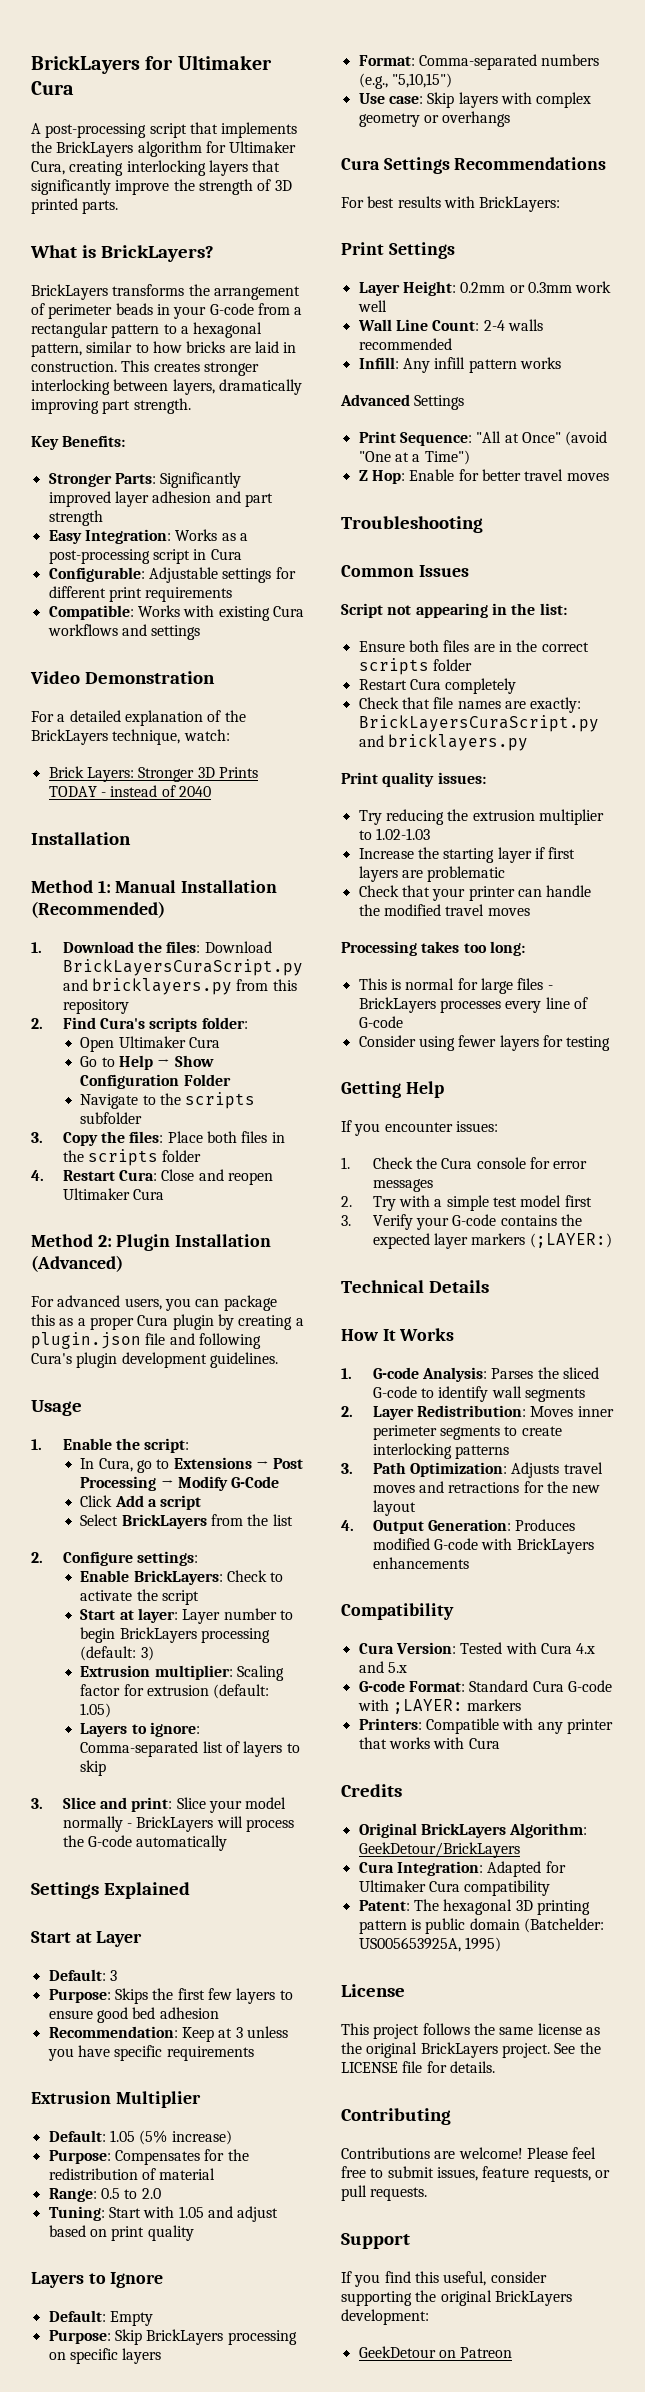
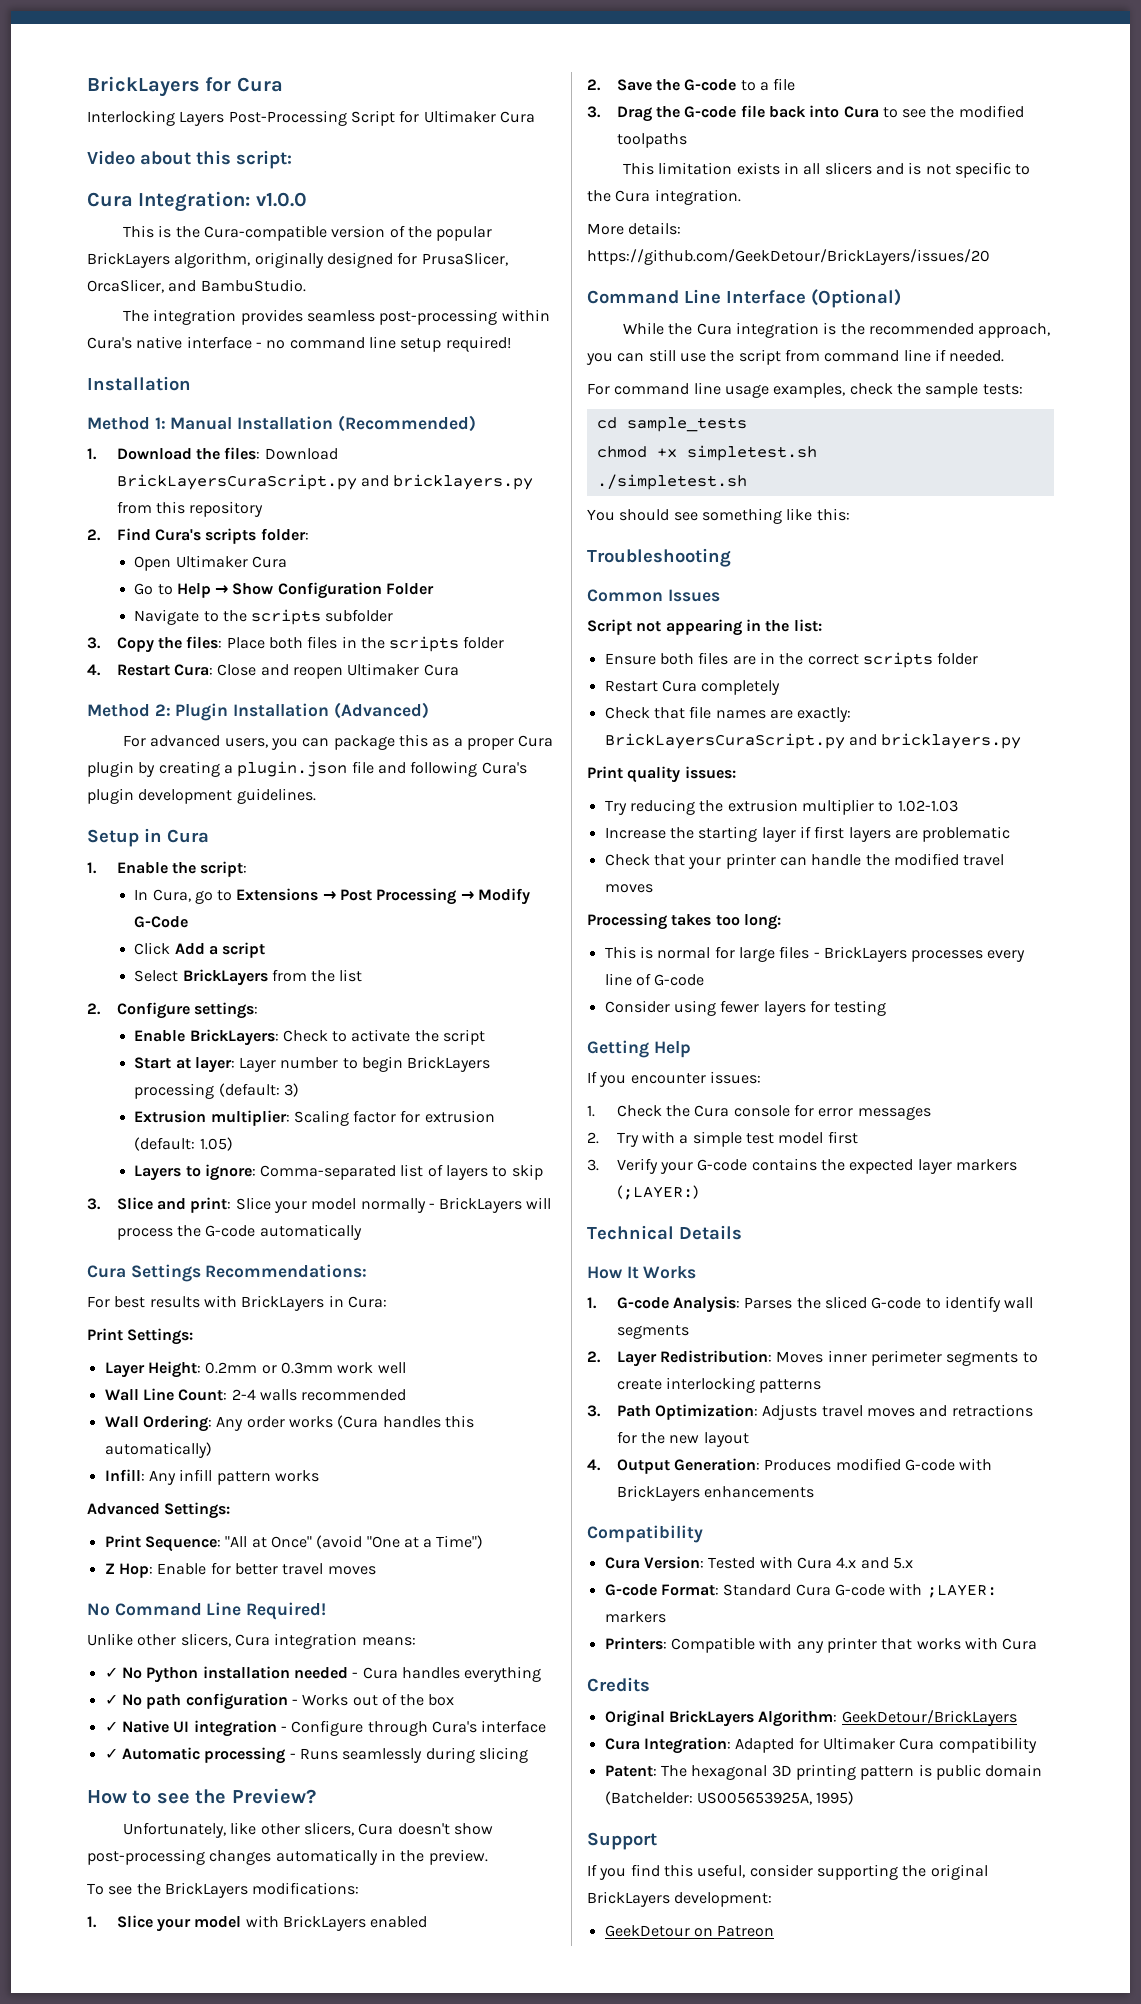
[177,55,272,70] [31,81,74,95] [31,122,298,138] [31,141,297,157] [31,160,281,176] [31,179,292,195] [31,198,119,214] [30,245,214,262] [31,284,300,300] [31,303,303,319] [31,322,263,338] [31,341,297,357] [31,360,259,376] [31,379,302,395] [31,398,191,414] [31,435,126,450] [48,472,242,488] [48,491,273,507] [48,510,103,526] [48,529,248,544] [48,549,242,564] [48,567,296,583] [48,586,233,602] [48,605,304,621] [47,624,201,640] [30,671,215,684] [31,710,246,726] [31,729,230,745] [48,766,258,782] [48,785,211,797] Ultimaker Cura // A post-processing script that implements the BrickLayers algorithm for Ultimaker Cura, creating interlocking layers that significantly improve the strength of 3D printed parts. // What is BrickLayers? // BrickLayers transforms the arrangement of perimeter beads in your G-code from a rectangular pattern to a hexagonal pattern, similar to how bricks are laid in construction. This creates stronger interlocking between layers, dramatically improving part strength. // Key Benefits: // Stronger Parts: Significantly improved layer adhesion and part strength // Easy Integration: Works as a post-processing script in Cura // Configurable: Adjustable settings for different print requirements // Compatible: Works with existing Cura workflows and settings // Video Demonstration // For a detailed explanation of the BrickLayers technique, watch: // Brick Layers: Stronger 3D Prints TODAY - instead of 2040 -> [236,77,283,92] [87,110,535,126] [87,150,292,169] [87,191,307,212] [122,225,493,241] [87,252,508,268] [87,279,306,293] [122,309,550,325] [87,336,511,352] Cura // Interlocking Layers Post-Processing Script for Ultimaker Cura // Video about this script: // Cura Integration: v1.0.0 // This is the Cura-compatible version of the popular BrickLayers algorithm, originally designed for PrusaSlicer, OrcaSlicer, and BambuStudio. // The integration provides seamless post-processing within Cura's native interface - no command line setup required!
[31,1400,82,1416] Usage -> [87,828,209,847] Setup in Cura
[31,1882,190,1899] [31,1931,143,1947] [48,1969,117,1981] [48,1988,293,2004] [48,2007,219,2023] [48,2026,288,2042] [47,2045,254,2061] [31,2091,201,2108] [48,2130,232,2145] [48,2149,249,2165] [48,2168,216,2180] [48,2188,161,2202] [48,2206,279,2222] [48,2225,194,2241] [31,2272,164,2288] [48,2310,153,2326] [48,2329,297,2345] [48,2348,162,2364] [358,54,600,70] [358,73,452,89] [358,92,592,108] [358,111,511,127] // Settings Explained // Start at Layer // Default: 3 // Purpose: Skips the first few layers to ensure good bed adhesion // Recommendation: Keep at 3 unless you have specific requirements // Extrusion Multiplier // Default: 1.05 (5% increase) // Purpose: Compensates for the redistribution of material // Range: 0.5 to 2.0 // Tuning: Start with 1.05 and adjust based on print quality // Layers to Ignore // Default: Empty // Purpose: Skip BrickLayers processing on specific layers // Format: Comma-separated numbers (e.g., "5,10,15") // Use case: Skip layers with complex geometry or overhangs -> (362, 1232) none
[454,157,607,170] Recommendations -> [205,1264,368,1278] Recommendations:
[479,196,561,212] [341,242,455,259] BrickLayers: // Print Settings -> [241,1295,387,1311] [87,1328,194,1345] BrickLayers in Cura: // Print Settings:
(452, 344) none -> [104,1415,474,1432] [104,1442,212,1458] // Wall Ordering: Any order works (Cura handles this automatically)
[414,395,465,410] Settings -> [164,1502,231,1519] Settings:
(609, 477) none -> [87,1602,327,1620] [87,1633,416,1649] [104,1666,542,1683] [104,1693,455,1710] [104,1720,547,1737] [104,1747,528,1764] [87,1788,316,1804] [122,1822,493,1838] [87,1849,488,1865] [87,1882,360,1898] [87,1915,428,1932] [587,78,796,91] [587,105,1024,122] [616,133,687,148] [622,162,1031,178] [587,189,741,205] [587,222,682,235] [587,249,990,265] [587,289,901,308] [622,322,1051,338] [586,349,1005,365] [587,382,1023,398] [596,417,747,432] [596,445,817,461] [596,474,747,490] [587,508,850,524] // No Command Line Required! // Unlike other slicers, Cura integration means: // ✓ No Python installation needed - Cura handles everything // ✓ No path configuration - Works out of the box // ✓ Native UI integration - Configure through Cura's interface // ✓ Automatic processing - Runs seamlessly during slicing // How to see the Preview? // Unfortunately, like other slicers, Cura doesn't show post-processing changes automatically in the preview. // To see the BrickLayers modifications: // 1. Slice your model with BrickLayers enabled // 2. Save the G-code to a file // 3. Drag the G-code file back into Cura to see the modified toolpaths // This limitation exists in all slicers and is not specific to the Cura integration. // More details: https://github.com/GeekDetour/BrickLayers/issues/20 // Command Line Interface (Optional) // While the Cura integration is the recommended approach, you can still use the script from command line if needed. // For command line usage examples, check the sample tests: // cd sample_tests // chmod +x simpletest.sh // ./simpletest.sh // You should see something like this:
[341,1984,405,1997] [341,2023,600,2039] [341,2042,601,2058] [341,2061,495,2073] [341,2108,451,2125] [341,2147,597,2159] [341,2166,610,2182] [341,2185,428,2201] // License // This project follows the same license as the original BrickLayers project. See the LICENSE file for details. // Contributing // Contributions are welcome! Please feel free to submit issues, feature requests, or pull requests. -> (855, 1798) none

